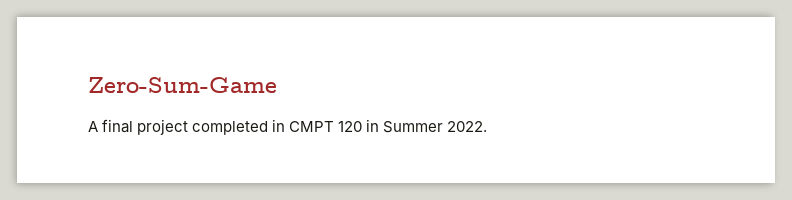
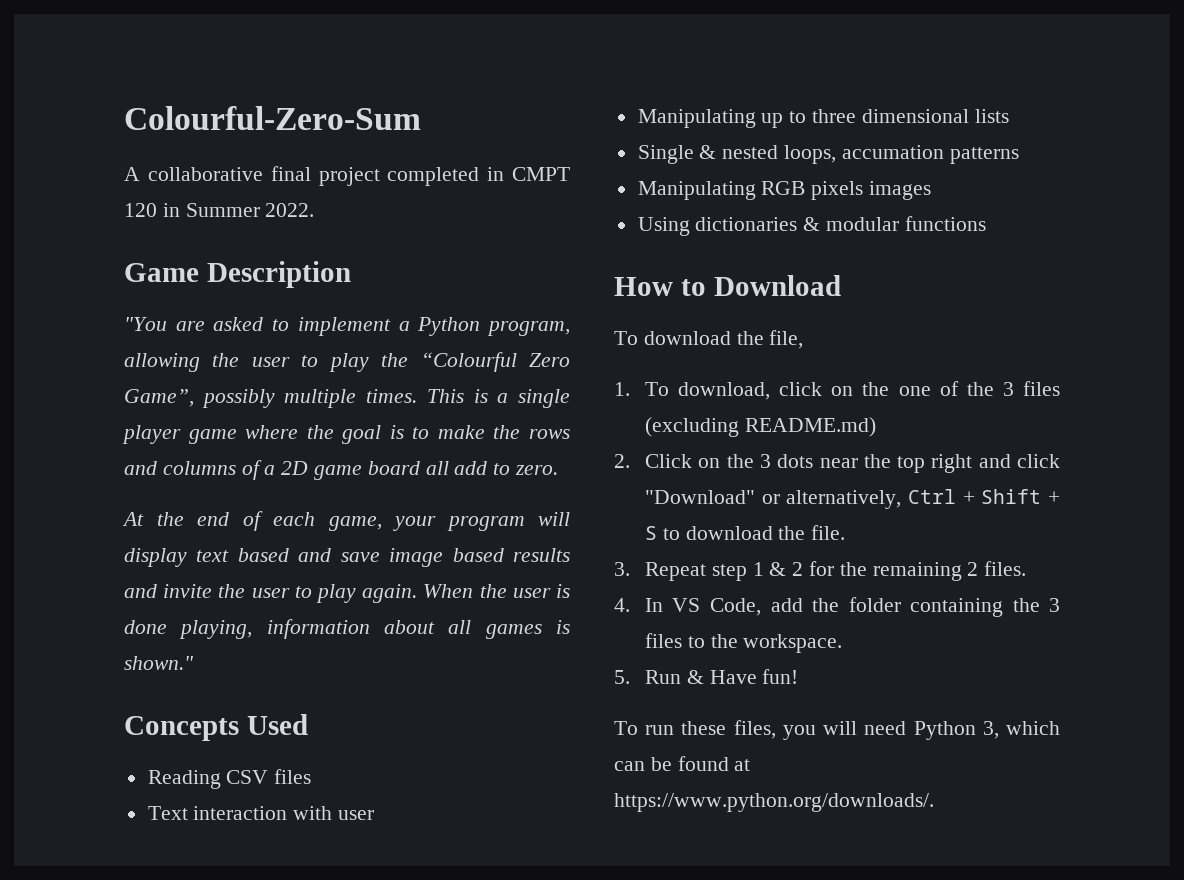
[88,77,277,93] Zero-Sum-Game -> [124,106,421,130] Colourful-Zero-Sum
(98, 126) none -> [147,167,263,181] collaborative
(488, 126) none -> [124,261,351,288] [124,317,570,336] [124,352,570,372] [124,389,570,408] [122,425,570,444] [124,460,559,480] [122,511,570,531] [124,548,570,567] [124,584,570,603] [124,619,570,639] [124,656,194,670] [124,714,308,741] [147,769,312,789] [147,806,375,820] [637,109,1009,128] [637,145,1019,164] [637,181,932,200] [637,216,986,236] [614,275,841,296] [614,330,804,349] [614,381,1060,400] [644,417,876,437] [614,454,1060,473] [644,489,1060,509] [644,525,846,540] [614,561,1027,581] [614,597,1060,617] [644,633,843,653] [614,669,799,684] [614,720,1060,740] [614,756,751,771] [614,793,934,812] // Game Description // "You are asked to implement a Python program, allowing the user to play the “Colourful Zero Game”, possibly multiple times. This is a single player game where the goal is to make the rows and columns of a 2D game board all add to zero. // At the end of each game, your program will display text based and save image based results and invite the user to play again. When the user is done playing, information about all games is shown." // Concepts Used // Reading CSV files // Text interaction with user // Manipulating up to three dimensional lists // Single & nested loops, accumation patterns // Manipulating RGB pixels images // Using dictionaries & modular functions // How to Download // To download the file, // 1. To download, click on the one of the 3 files (excluding README.md) // 2. Click on the 3 dots near the top right and click "Download" or alternatively, Ctrl + Shift + S to download the file. // 3. Repeat step 1 & 2 for the remaining 2 files. // 4. In VS Code, add the folder containing the 3 files to the workspace. // 5. Run & Have fun! // To run these files, you will need Python 3, which can be found at https://www.python.org/downloads/.

